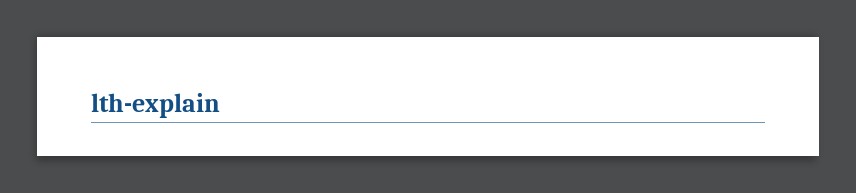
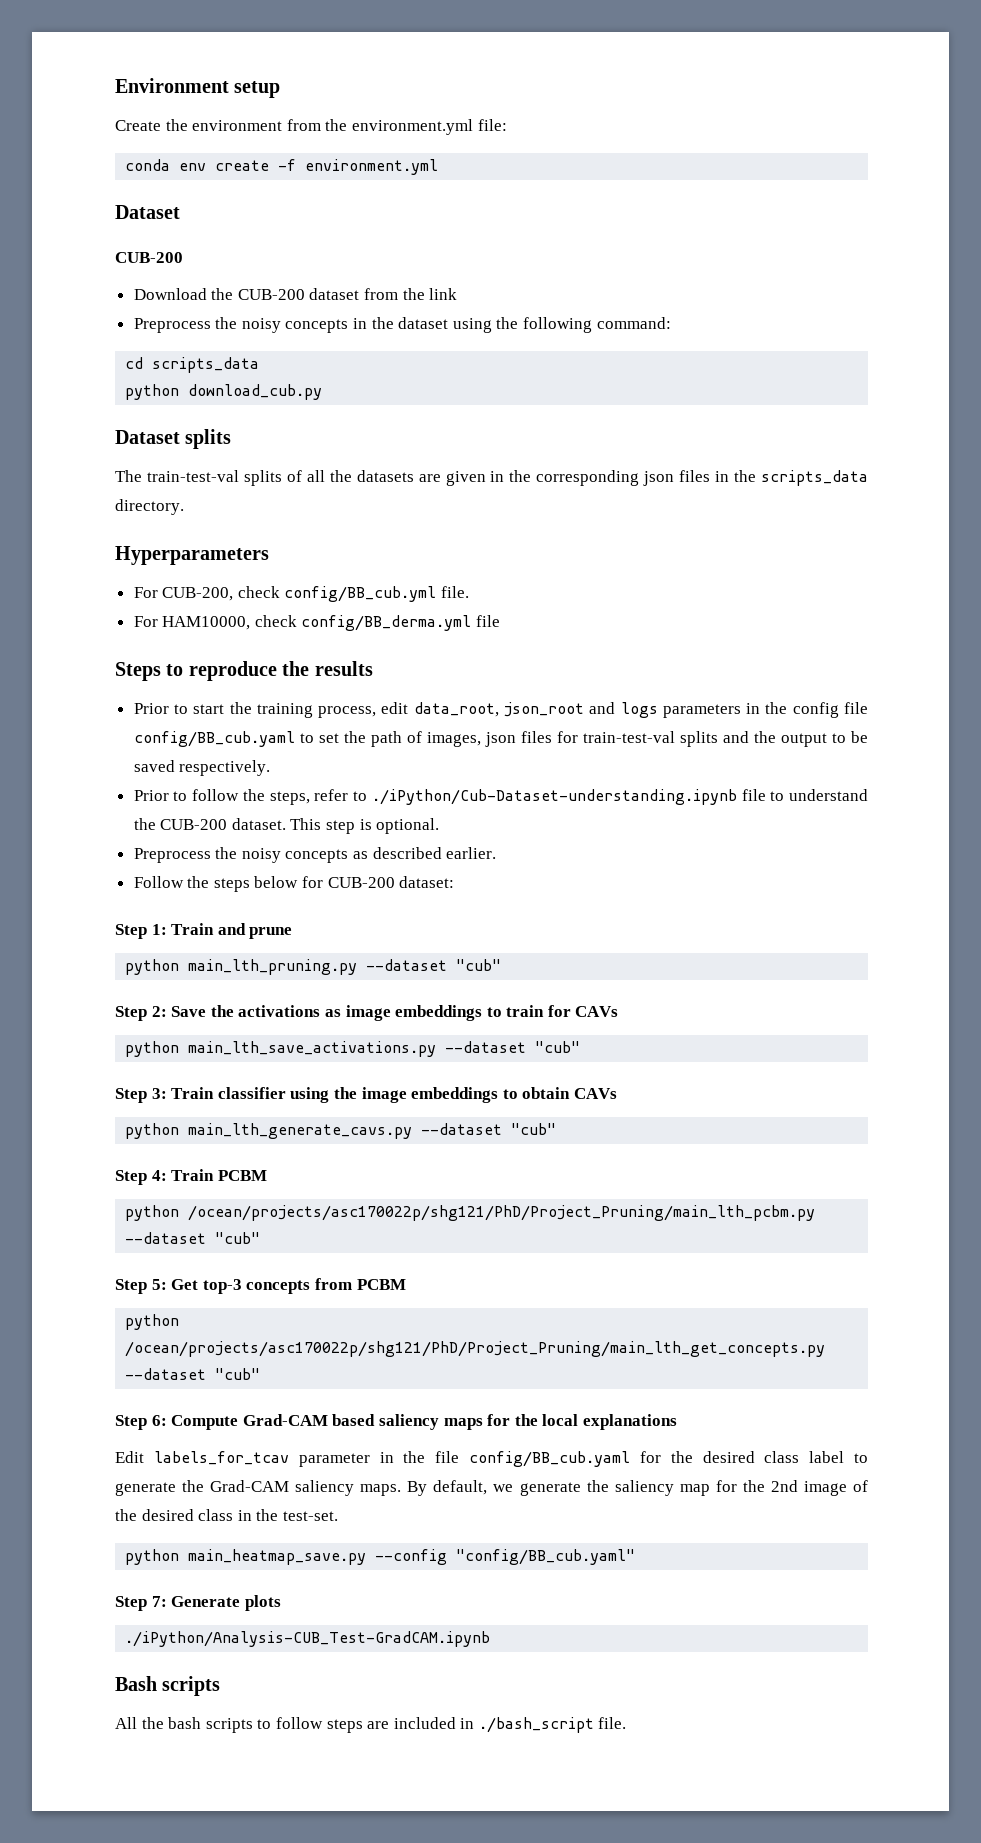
[91,93,220,118] lth-explain -> [115,78,281,98] [115,119,507,135] [125,159,439,175] [115,205,180,219] [115,252,183,263] [133,288,458,300] [133,317,671,333] [125,357,260,373] [125,384,323,400] [115,429,232,449] [115,470,868,486] [115,499,184,515] [115,546,269,565] [133,586,470,602] [133,615,501,631] [115,661,373,681] [133,702,868,718] [133,731,868,747] [133,760,271,776] [133,789,868,805] [133,818,440,834] [133,847,497,863] [133,876,455,892] [115,923,293,939] [125,959,502,975] [115,1005,619,1021] [125,1041,581,1057] [115,1087,617,1103] [125,1123,557,1139] [115,1169,267,1185] [125,1205,816,1221] [125,1232,261,1244] [115,1278,406,1294] [125,1314,180,1330] [125,1341,826,1357] [125,1368,261,1380] [115,1414,677,1430] [115,1451,869,1467] [115,1480,868,1496] [115,1509,338,1521] [125,1549,636,1565] [115,1595,281,1611] [125,1631,491,1647] [115,1676,221,1696] [115,1717,627,1733] Environment setup // Create the environment from the environment.yml file: // conda env create -f environment.yml // Dataset // CUB-200 // Download the CUB-200 dataset from the link // Preprocess the noisy concepts in the dataset using the following command: // cd scripts_data // python download_cub.py // Dataset splits // The train-test-val splits of all the datasets are given in the corresponding json files in the scripts_data directory. // Hyperparameters // For CUB-200, check config/BB_cub.yml file. // For HAM10000, check config/BB_derma.yml file // Steps to reproduce the results // Prior to start the training process, edit data_root, json_root and logs parameters in the config file config/BB_cub.yaml to set the path of images, json files for train-test-val splits and the output to be saved respectively. // Prior to follow the steps, refer to ./iPython/Cub-Dataset-understanding.ipynb file to understand the CUB-200 dataset. This step is optional. // Preprocess the noisy concepts as described earlier. // Follow the steps below for CUB-200 dataset: // Step 1: Train and prune // python main_lth_pruning.py --dataset "cub" // Step 2: Save the activations as image embeddings to train for CAVs // python main_lth_save_activations.py --dataset "cub" // Step 3: Train classifier using the image embeddings to obtain CAVs // python main_lth_generate_cavs.py --dataset "cub" // Step 4: Train PCBM // python /ocean/projects/asc170022p/shg121/PhD/Project_Pruning/main_lth_pcbm.py --dataset "cub" // Step 5: Get top-3 concepts from PCBM // python /ocean/projects/asc170022p/shg121/PhD/Project_Pruning/main_lth_get_concepts.py --dataset "cub" // Step 6: Compute Grad-CAM based saliency maps for the local explanations // Edit labels_for_tcav parameter in the file config/BB_cub.yaml for the desired class label to generate the Grad-CAM saliency maps. By default, we generate the saliency map for the 2nd image of the desired class in the test-set. // python main_heatmap_save.py --config "config/BB_cub.yaml" // Step 7: Generate plots // ./iPython/Analysis-CUB_Test-GradCAM.ipynb // Bash scripts // All the bash scripts to follow steps are included in ./bash_script file.

